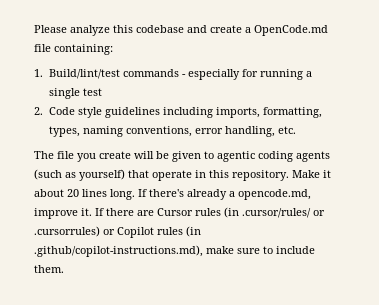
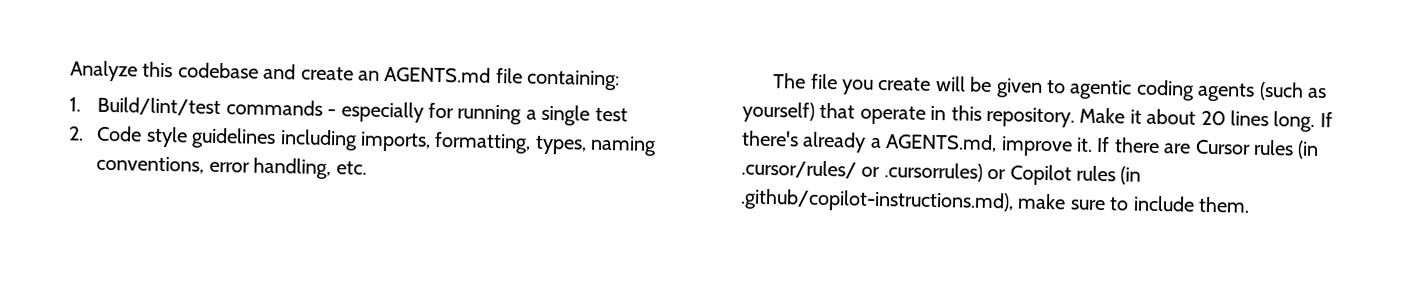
[34,25,110,36] Please analyze -> [70,60,138,82] Analyze
[245,25,328,36] a OpenCode.md -> [358,66,492,83] an AGENTS.md
[238,189,311,200] opencode.md, -> [885,133,998,153] AGENTS.md,

